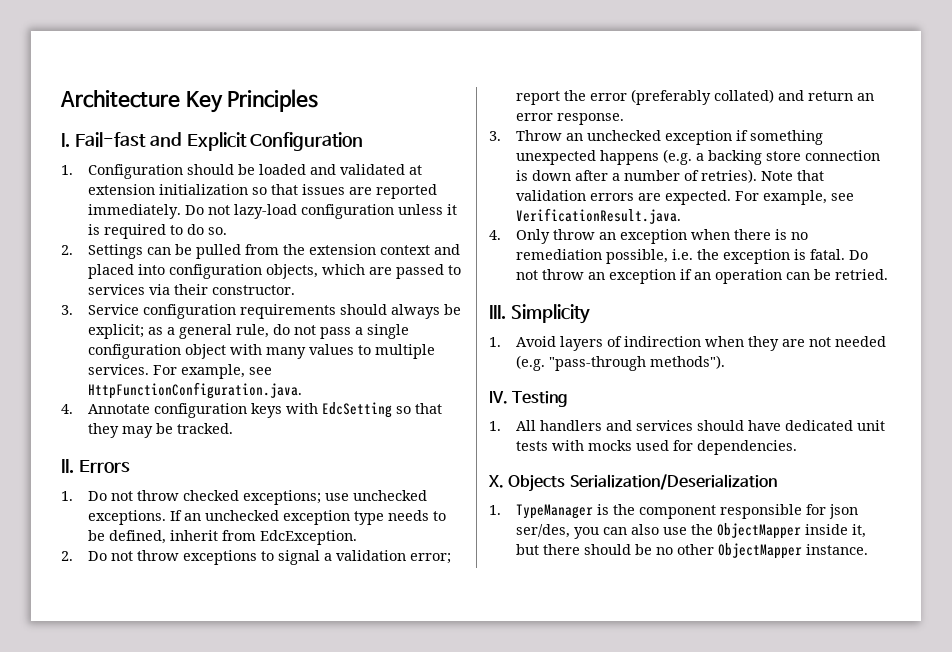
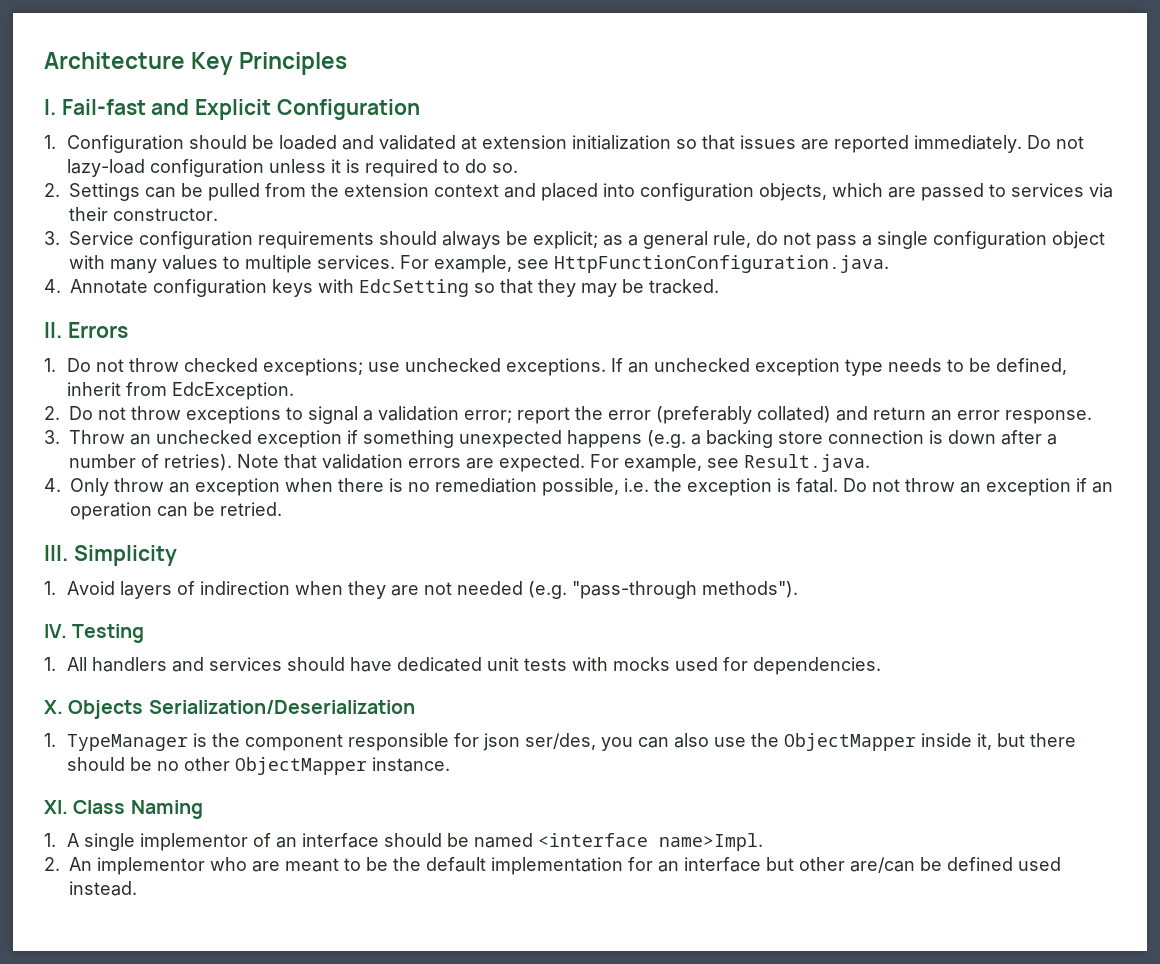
[515,208,681,224] VerificationResult.java. -> [744,454,870,472] Result.java.
(868, 549) none -> [44,800,203,819] [44,833,764,851] [44,857,1061,875] [69,881,137,896] // XI. Class Naming // 1. A single implementor of an interface should be named <interface name>Impl. // 2. An implementor who are meant to be the default implementation for an interface but other are/can be defined used instead.

